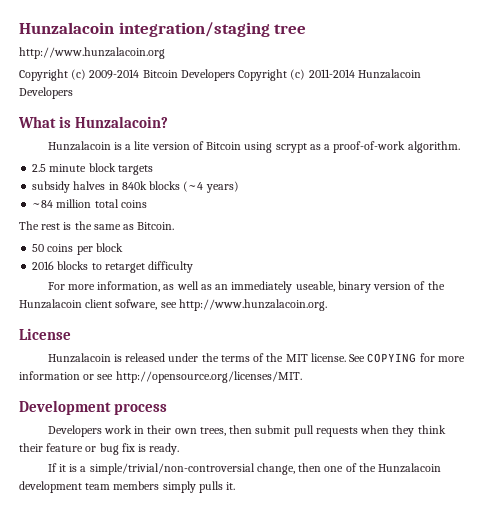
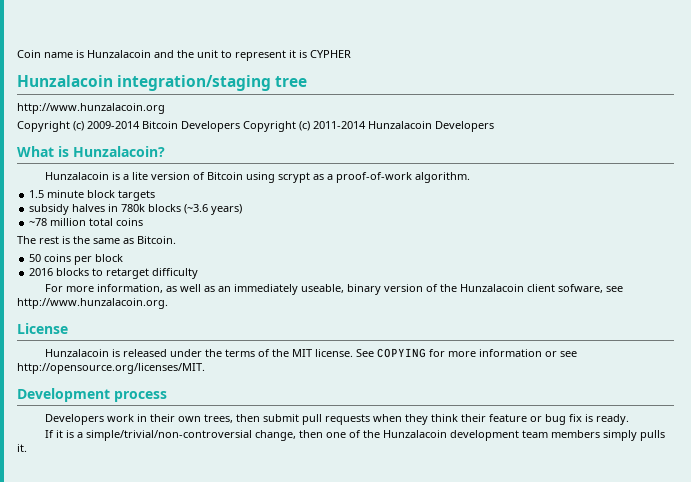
(19, 28) none -> [17,50,351,61] Coin name is Hunzalacoin and the unit to represent it is CYPHER //
[32,164,47,172] 2.5 -> [29,190,45,198] 1.5
[121,181,204,192] 840k blocks (~4 -> [121,204,209,214] 780k blocks (~3.6
[32,200,54,208] ~84 -> [29,218,48,226] ~78

